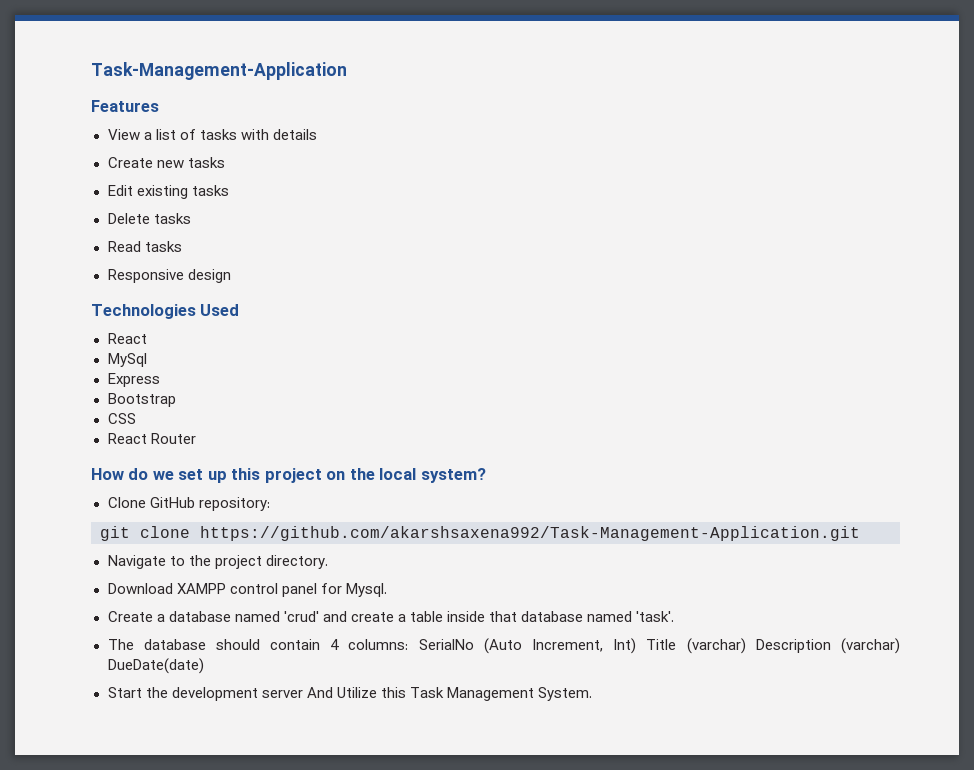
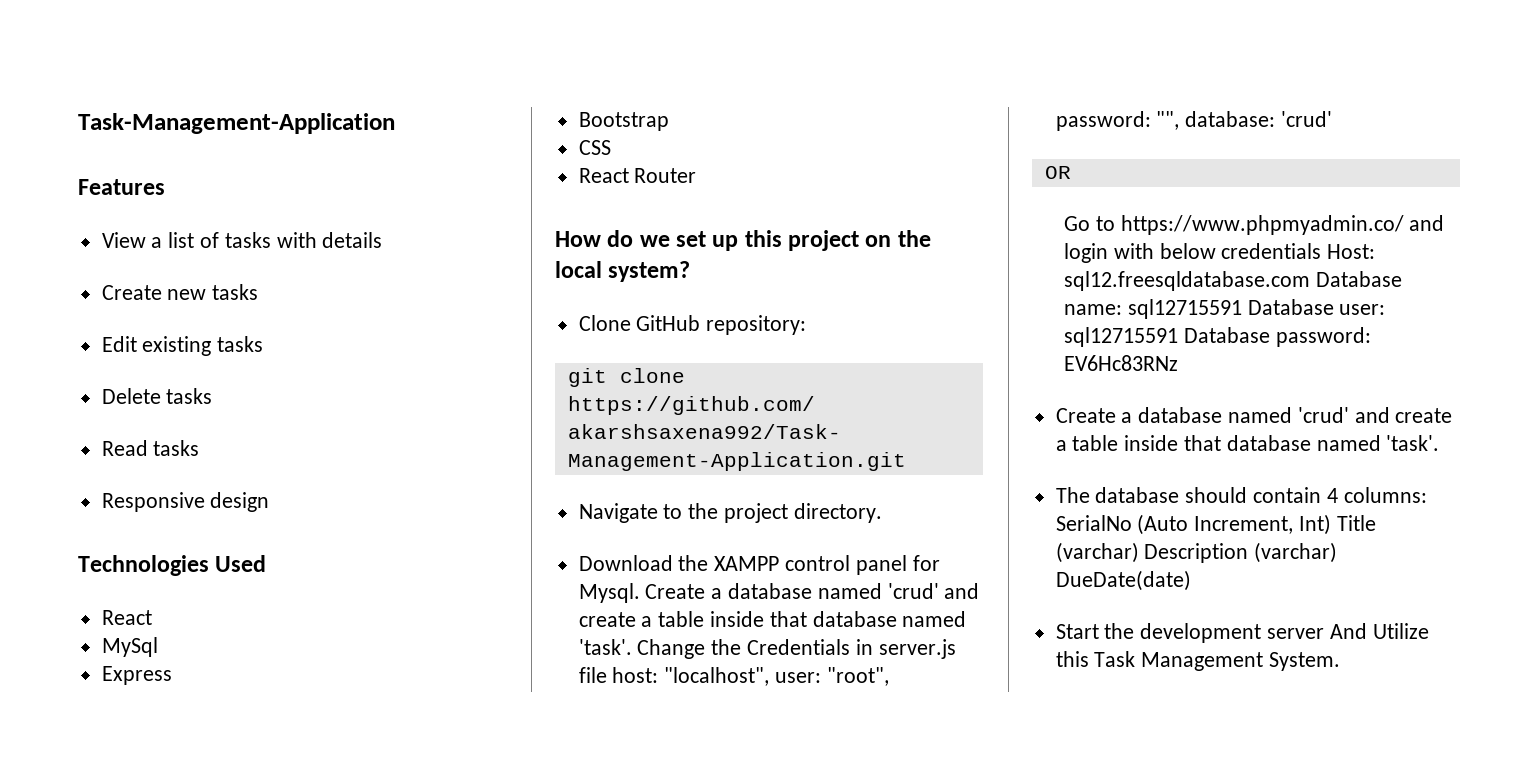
(173, 588) none -> [678,555,709,571] the
(387, 590) none -> [645,583,980,599] [578,611,967,627] [578,639,956,659] [578,667,889,686] [1055,111,1333,131] [1044,166,1071,179] [1063,215,1445,235] [1063,243,1376,263] [1063,271,1402,291] [1063,299,1386,319] [1063,327,1371,347] [1063,355,1178,371] Create a database named 'crud' and create a table inside that database named 'task'. Change the Credentials in server.js file host: "localhost", user: "root", password: "", database: 'crud' // OR // Go to https://www.phpmyadmin.co/ and login with below credentials Host: sql12.freesqldatabase.com Database name: sql12715591 Database user: sql12715591 Database password: EV6Hc83RNz

